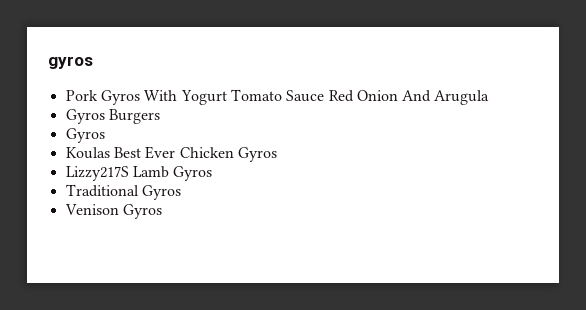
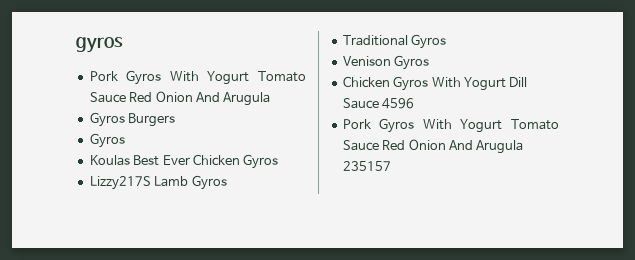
(162, 211) none -> [342,76,528,91] [342,98,415,109] [342,118,560,133] [342,139,524,154] [342,161,391,171] // Chicken Gyros With Yogurt Dill Sauce 4596 // Pork Gyros With Yogurt Tomato Sauce Red Onion And Arugula 235157

